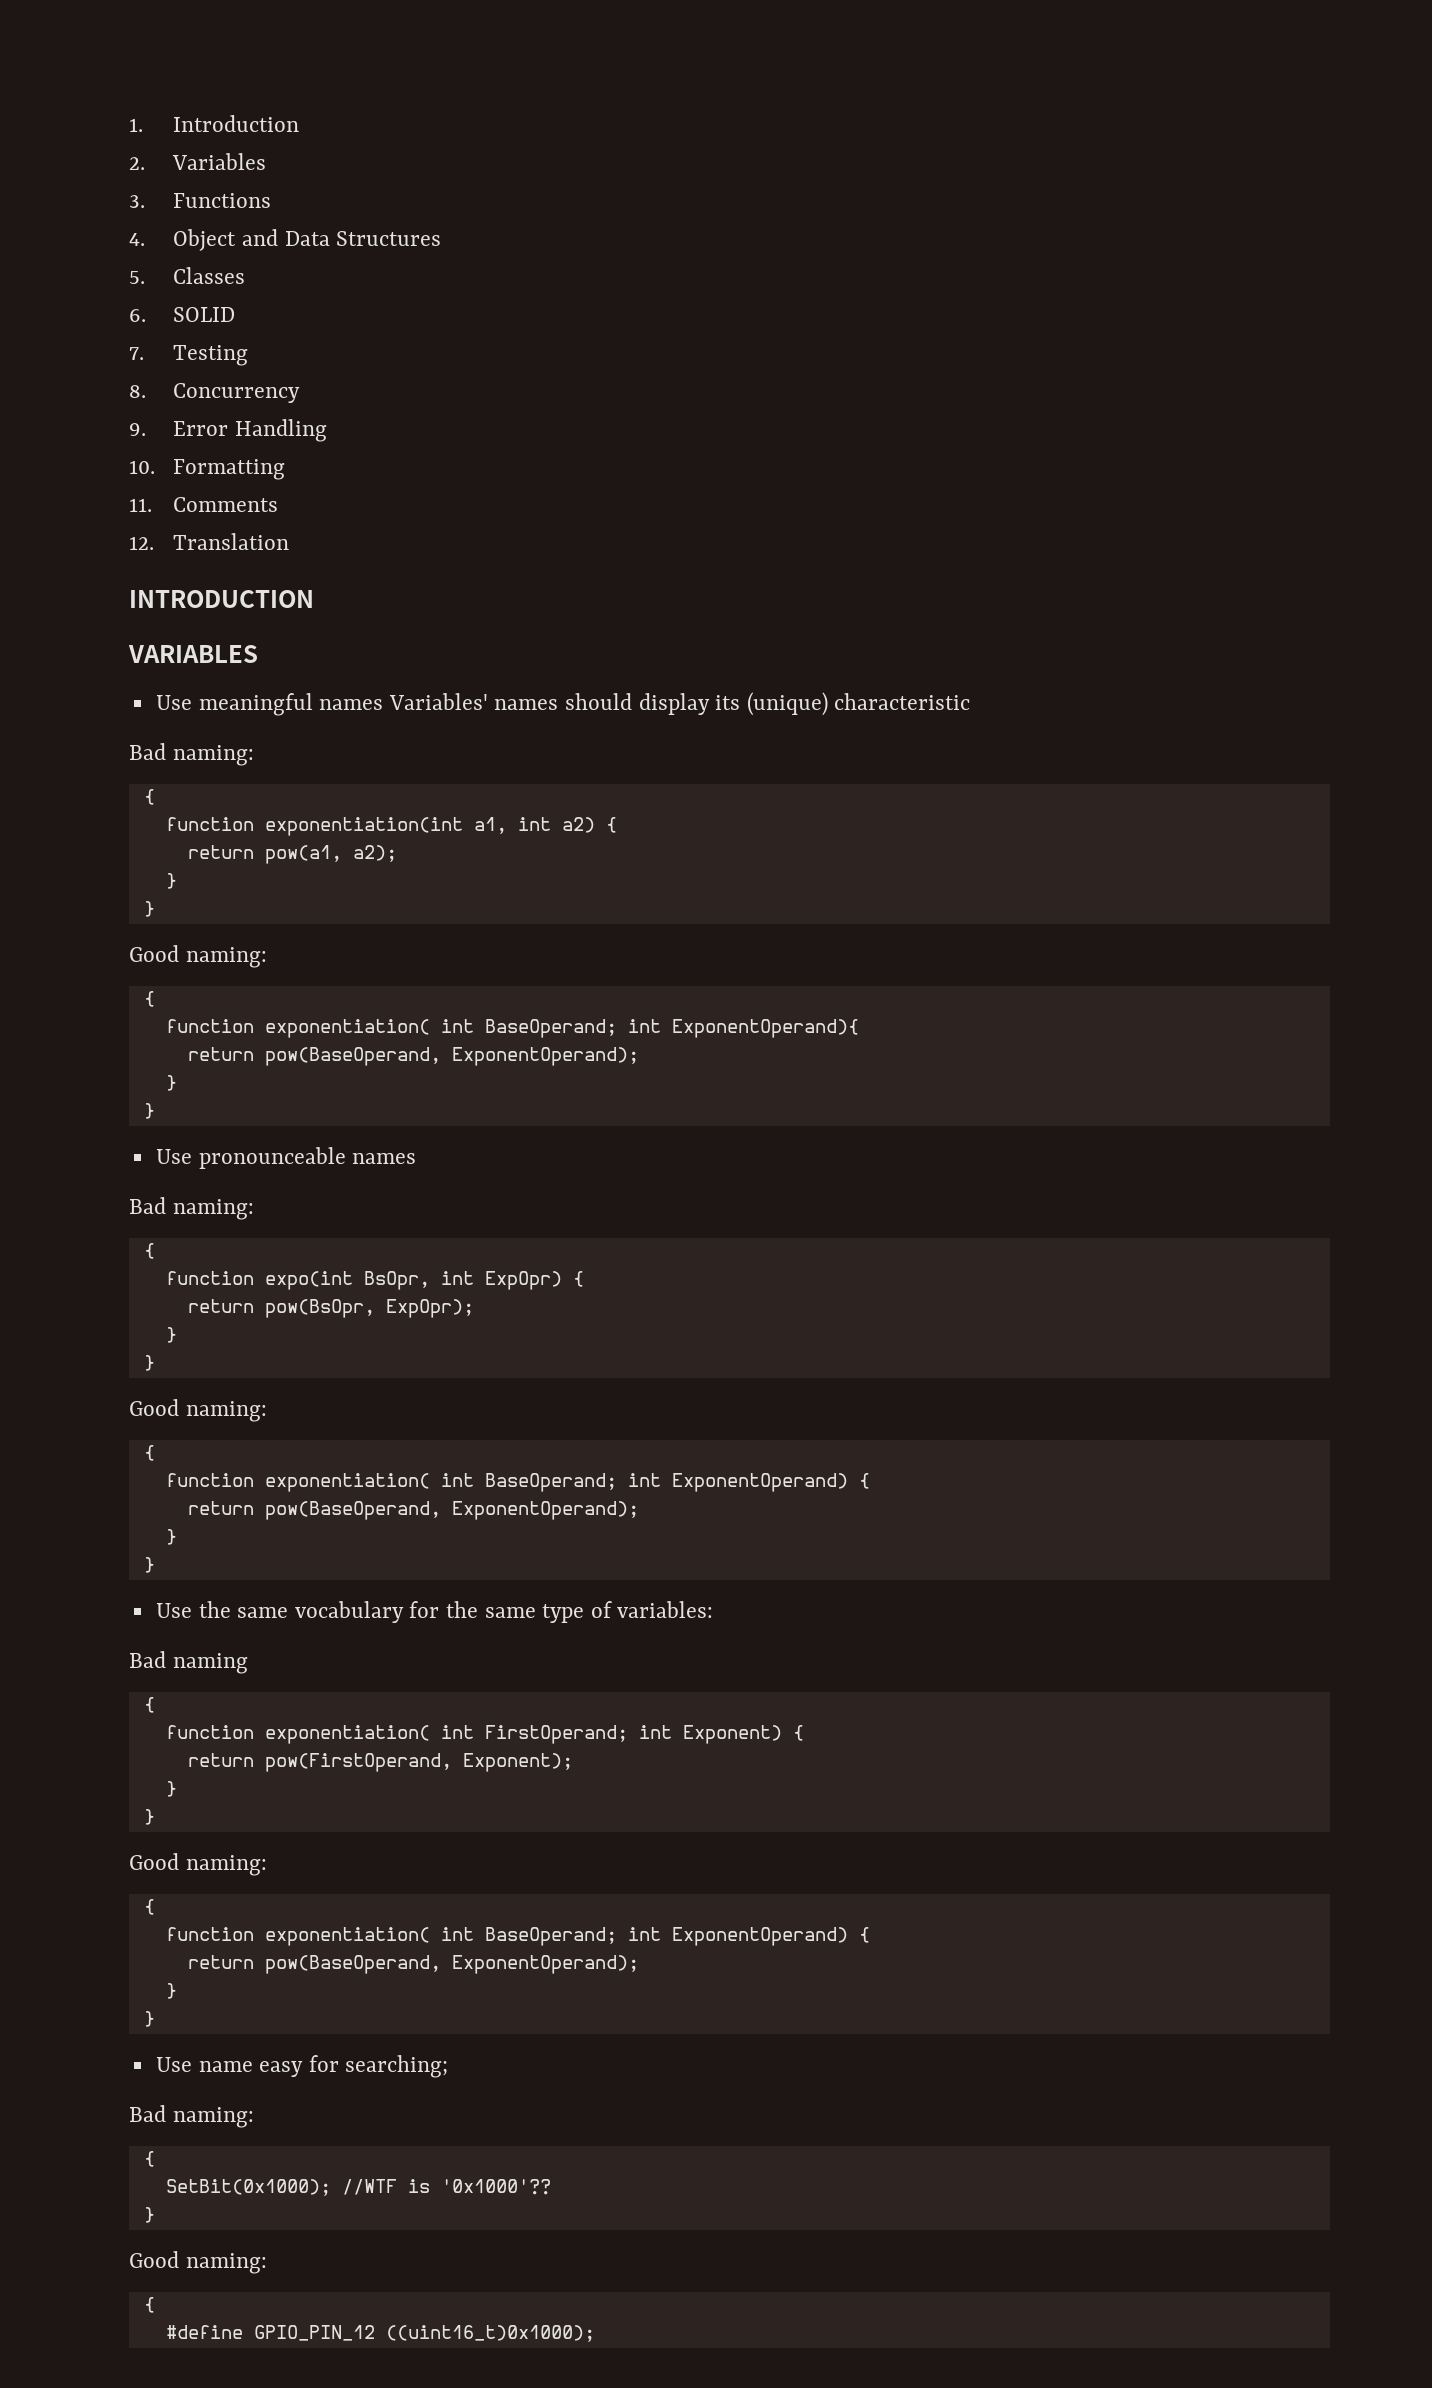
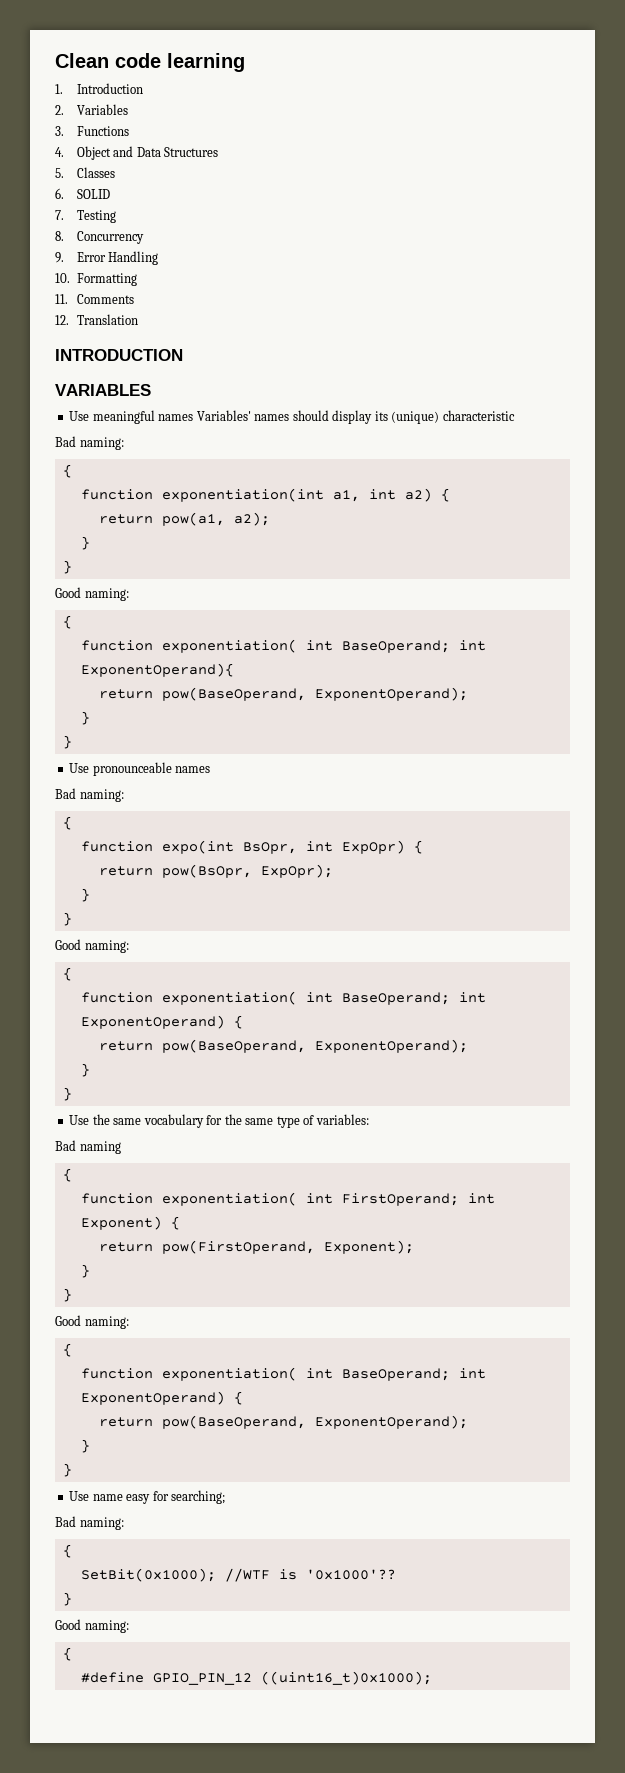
(129, 125) none -> [55,53,245,72] Clean code learning //

